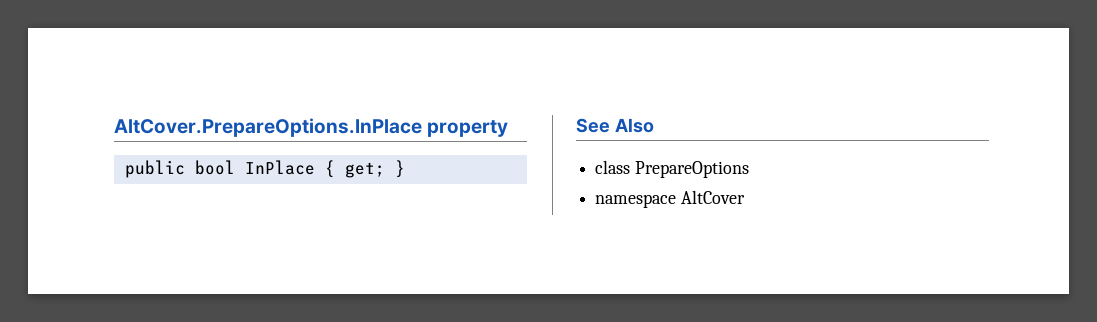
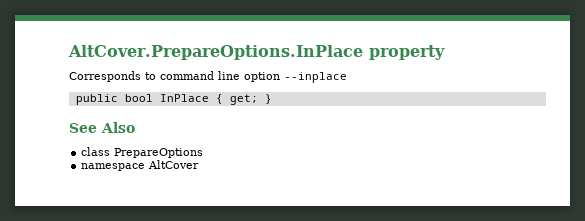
(509, 128) none -> [69,71,347,83] // Corresponds to command line option --inplace

